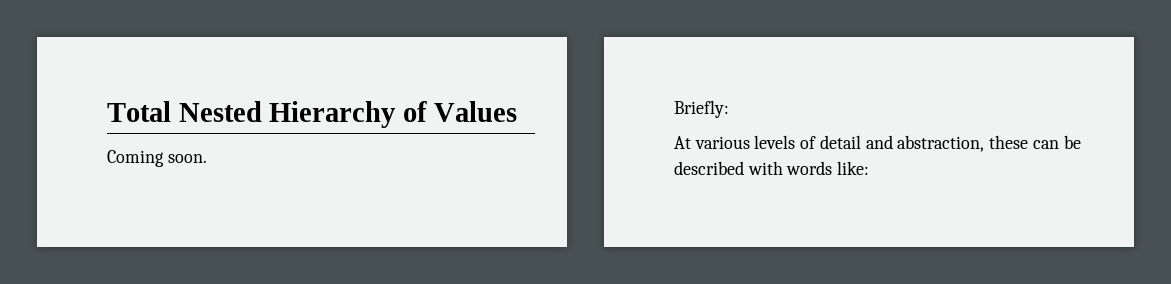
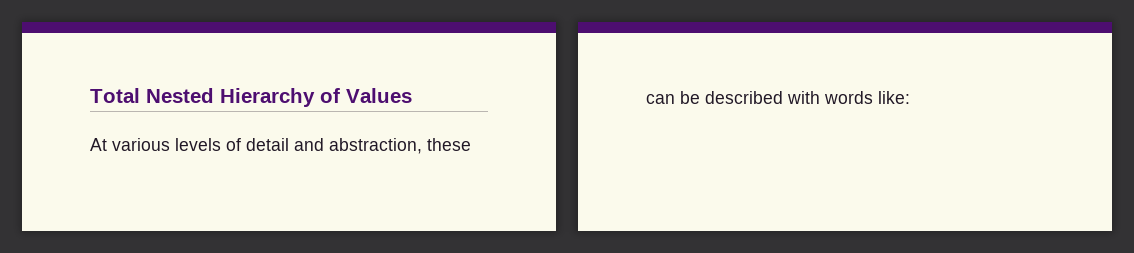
[107,150,207,167] [674,100,729,118] // Coming soon. // Briefly: -> (412, 95) none

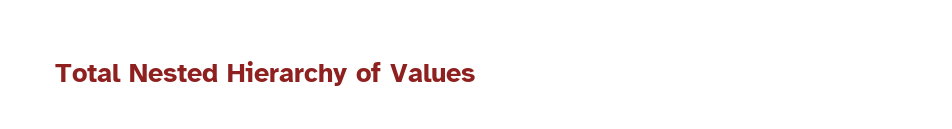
[90,138,471,154] [646,91,910,104] // At various levels of detail and abstraction, these can be described with words like: -> (475, 73) none

